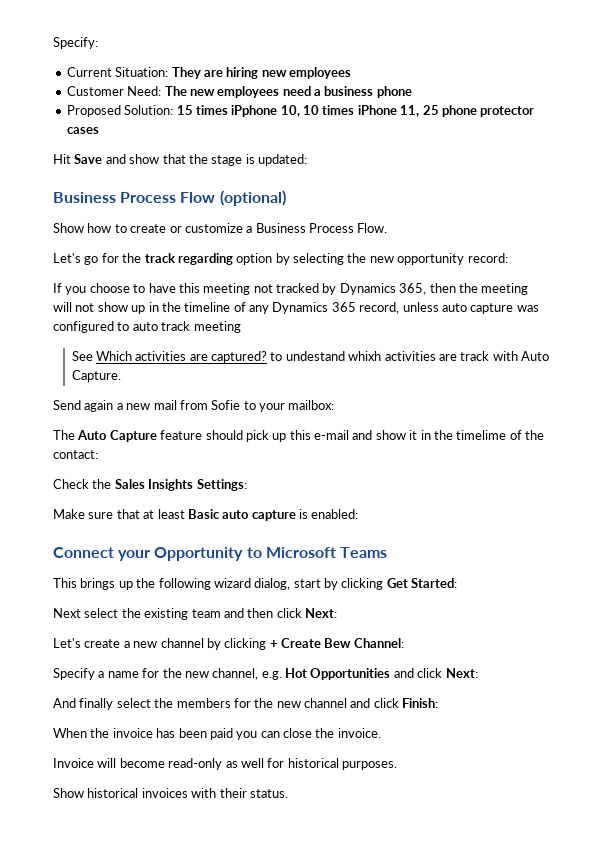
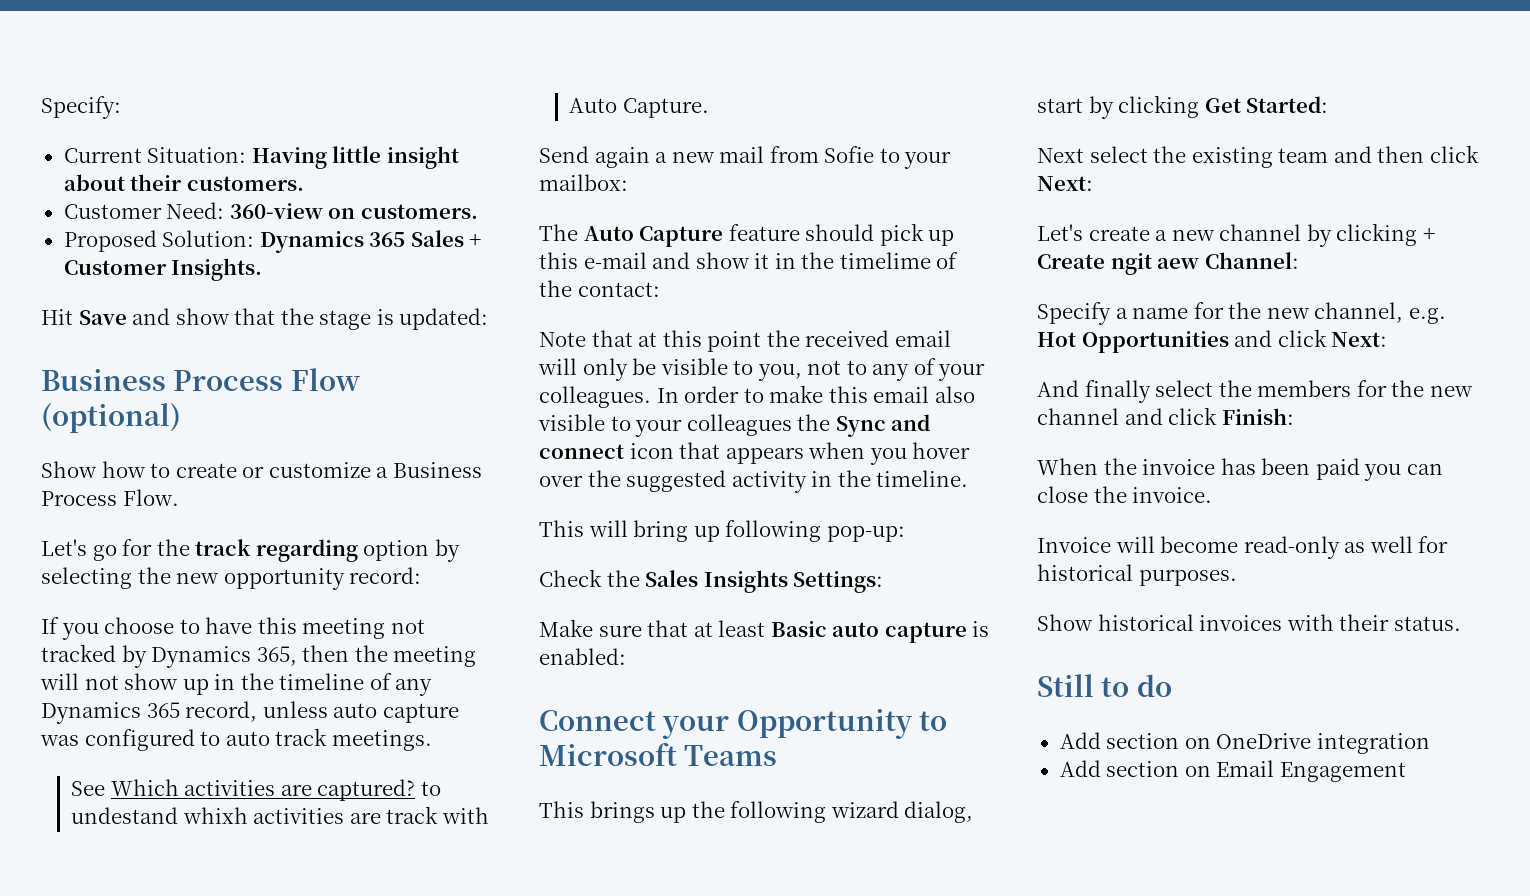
[171,67,351,79] [66,86,412,98] [66,105,535,117] [66,127,99,134] They are hiring new employees // Customer Need: The new employees need a business phone // Proposed Solution: 15 times iPphone 10, 10 times iPhone 11, 25 phone protector cases -> [251,146,459,169] [63,174,304,191] [63,202,478,219] [63,230,482,253] [63,258,263,281] Having little insight about their customers. // Customer Need: 360-view on customers. // Proposed Solution: Dynamics 365 Sales + Customer Insights.
[193,321,241,333] meeting -> [331,730,432,751] meetings.
(98, 454) none -> [539,330,951,352] [538,358,986,381] [539,385,975,408] [538,414,931,437] [539,442,971,465] [539,470,969,493] [539,520,905,542] // Note that at this point the received email will only be visible to you, not to any of your colleagues. In order to make this email also visible to your colleagues the Sync and connect icon that appears when you hover over the suggested activity in the timeline. // This will bring up following pop-up:
[324,638,352,648] Bew -> [1110,253,1200,275] ngit aew
(288, 793) none -> [1037,674,1172,697] [1059,732,1430,754] [1059,760,1406,782] // Still to do // Add section on OneDrive integration // Add section on Email Engagement

